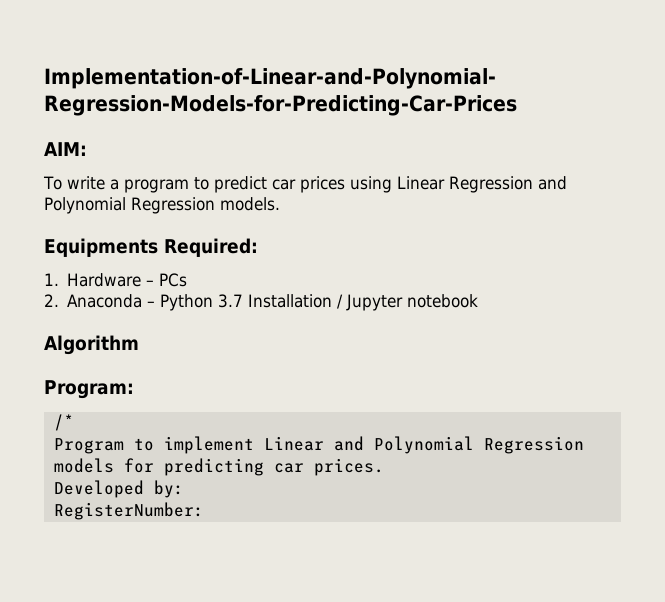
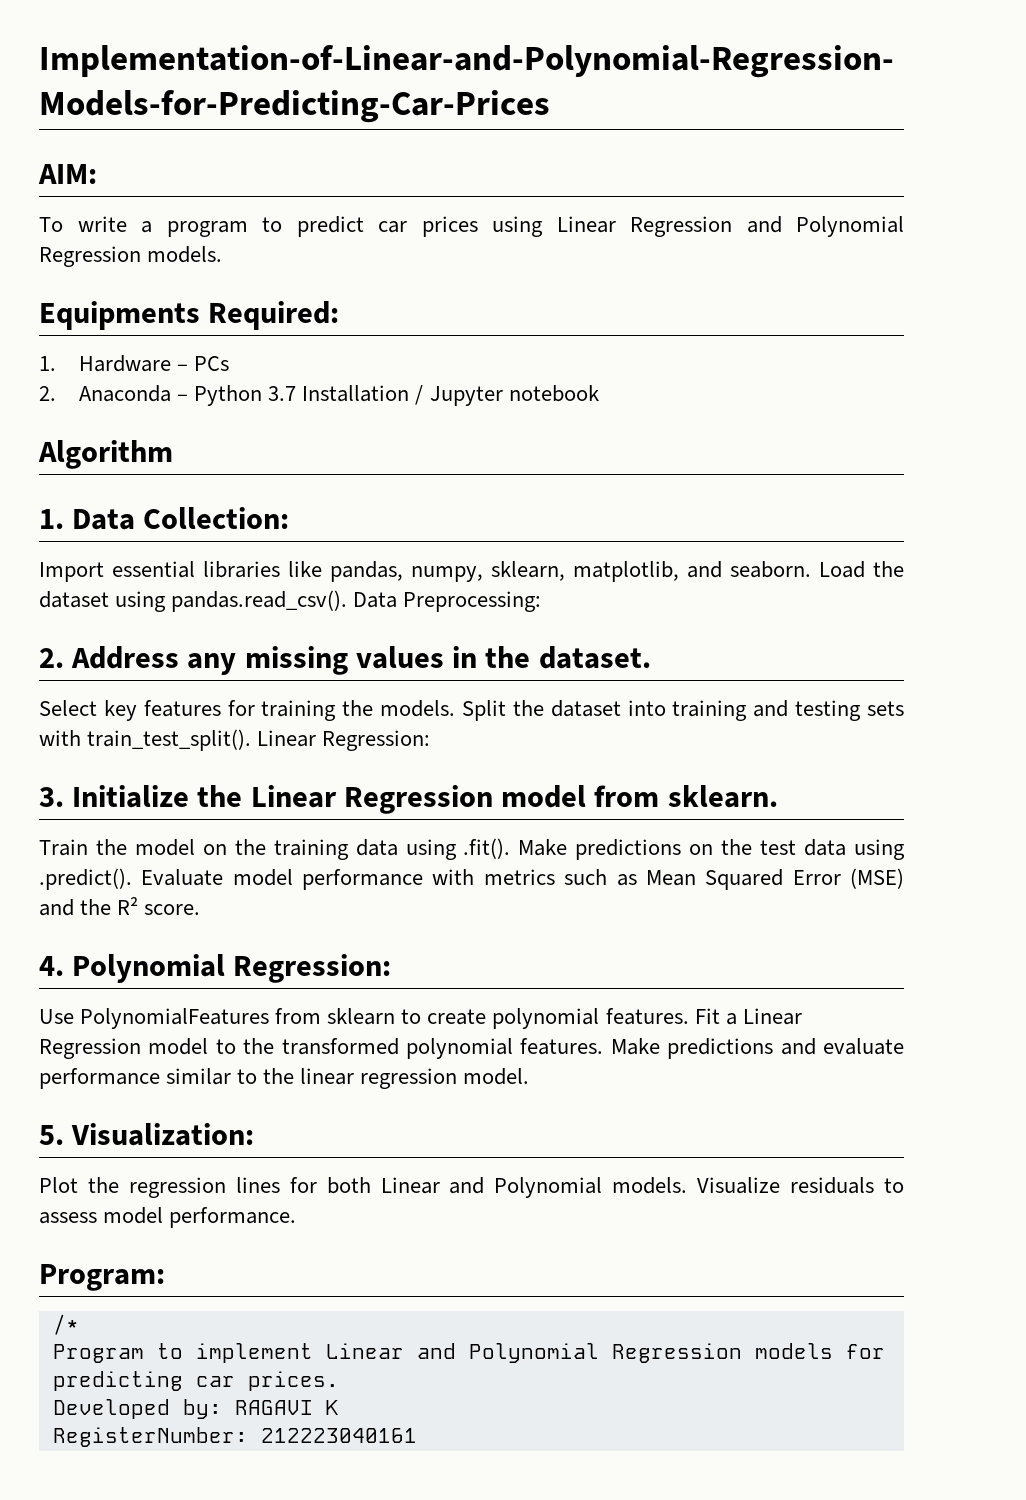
(139, 345) none -> [39,507,290,530] [39,561,904,582] [39,590,542,612] [39,646,651,675] [39,700,904,721] [39,729,431,751] [39,785,778,814] [39,838,905,860] [39,868,905,890] [39,897,201,916] [39,954,392,983] [39,1008,802,1029] [39,1038,904,1059] [39,1068,530,1089] [39,1123,255,1146] [39,1177,904,1198] [39,1207,297,1228] // 1. Data Collection: // Import essential libraries like pandas, numpy, sklearn, matplotlib, and seaborn. Load the dataset using pandas.read_csv(). Data Preprocessing: // 2. Address any missing values in the dataset. // Select key features for training the models. Split the dataset into training and testing sets with train_test_split(). Linear Regression: // 3. Initialize the Linear Regression model from sklearn. // Train the model on the training data using .fit(). Make predictions on the test data using .predict(). Evaluate model performance with metrics such as Mean Squared Error (MSE) and the R² score. // 4. Polynomial Regression: // Use PolynomialFeatures from sklearn to create polynomial features. Fit a Linear Regression model to the transformed polynomial features. Make predictions and evaluate performance similar to the linear regression model. // 5. Visualization: // Plot the regression lines for both Linear and Polynomial models. Visualize residuals to assess model performance.
(184, 489) none -> [234,1400,339,1415] RAGAVI K
(204, 511) none -> [260,1428,417,1443] 212223040161

